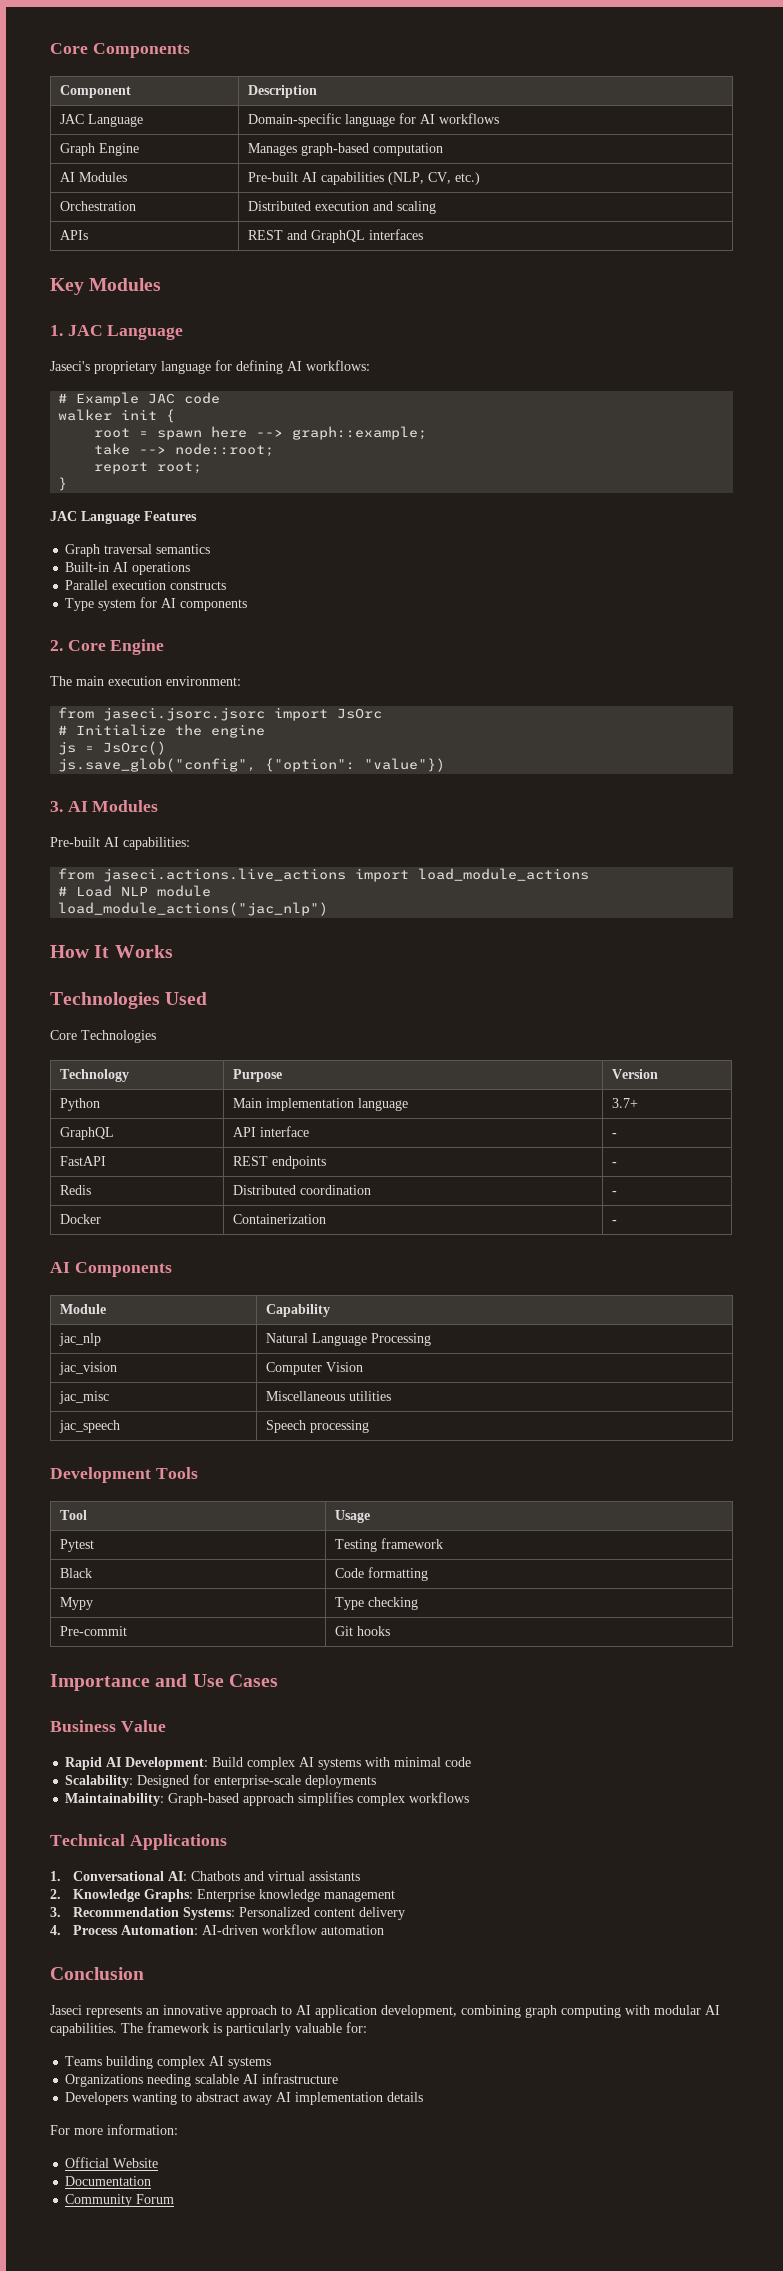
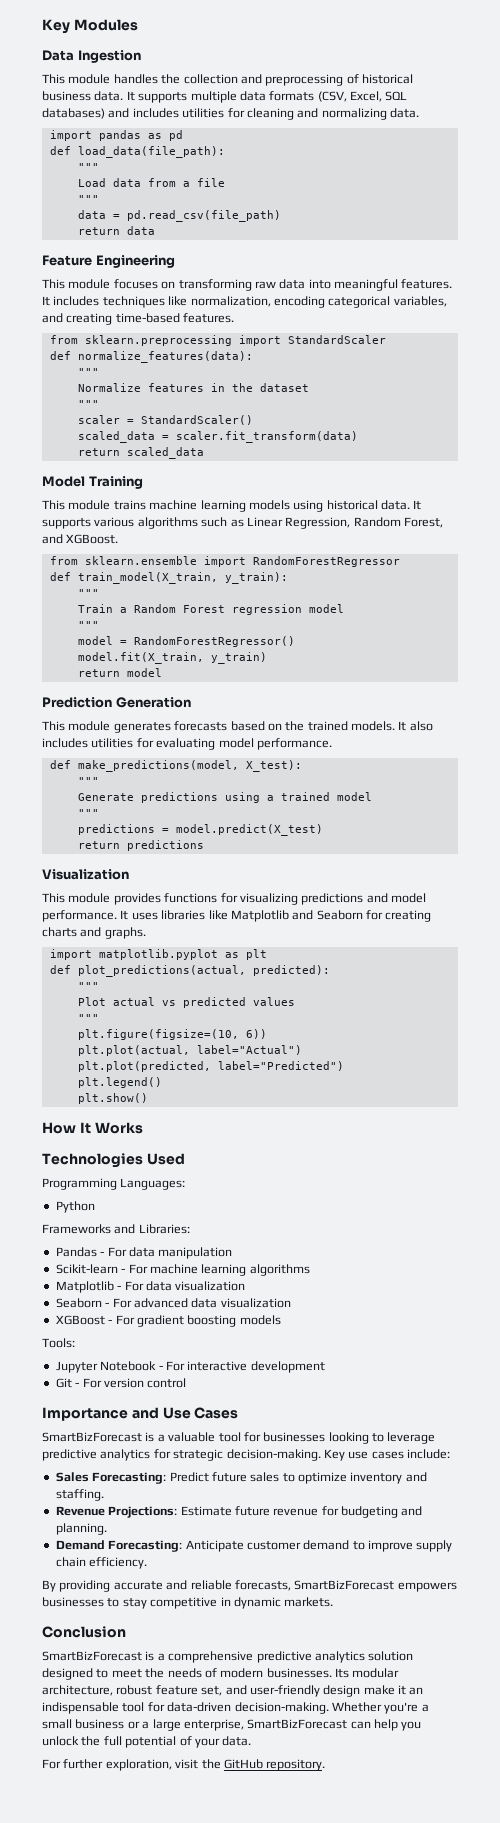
[50,43,190,58] [60,85,132,98] [248,85,318,98] [60,114,144,127] [248,113,500,127] [60,143,140,156] [248,143,444,156] [60,172,128,182] [248,172,481,185] [60,201,137,211] [248,201,437,214] [60,230,89,240] [248,229,424,243] [50,278,162,295] [50,325,184,340] [50,360,370,374] [58,392,221,406] [58,409,176,423] [94,426,428,440] [94,443,275,457] [94,462,203,474] [58,477,68,491] [50,511,197,524] [65,544,211,557] [65,562,191,575] [65,580,227,590] [65,597,248,611] [50,639,165,655] [50,676,241,686] [58,707,383,721] [58,724,266,738] [58,741,167,755] [58,758,446,772] [50,800,159,812] [50,837,190,850] [58,868,590,882] [58,885,212,897] [58,902,329,916] Core Components // Component | Description // JAC Language | Domain-specific language for AI workflows // Graph Engine | Manages graph-based computation // AI Modules | Pre-built AI capabilities (NLP, CV, etc.) // Orchestration | Distributed execution and scaling // APIs | REST and GraphQL interfaces // Key Modules // 1. JAC Language // Jaseci's proprietary language for defining AI workflows: // # Example JAC code // walker init { // root = spawn here --> graph::example; // take --> node::root; // report root; // } // JAC Language Features // Graph traversal semantics // Built-in AI operations // Parallel execution constructs // Type system for AI components // 2. Core Engine // The main execution environment: // from jaseci.jsorc.jsorc import JsOrc // # Initialize the engine // js = JsOrc() // js.save_glob("config", {"option": "value"}) // 3. AI Modules // Pre-built AI capabilities: // from jaseci.actions.live_actions import load_module_actions // # Load NLP module // load_module_actions("jac_nlp") -> [42,19,138,34] [42,50,141,63] [42,74,413,86] [42,91,408,103] [42,108,419,120] [49,130,183,141] [49,146,225,158] [77,163,99,171] [77,178,225,187] [77,195,99,203] [77,210,281,222] [77,226,155,235] [42,255,175,268] [42,279,453,291] [42,296,447,308] [42,313,235,325] [49,335,386,346] [49,351,253,363] [77,368,99,376] [77,383,309,392] [77,400,99,408] [77,415,253,425] [77,431,358,443] [77,447,204,459] [42,476,143,489] [42,500,422,512] [42,517,443,529] [42,534,119,544] [49,556,400,567] [49,572,288,584] [77,589,99,597] [77,604,344,615] [77,621,99,629] [77,636,295,647] [77,652,267,664] [77,668,162,677] [42,697,191,708] [42,721,433,733] [42,738,332,750] [49,760,302,772] [77,777,99,785] [77,792,372,803] [77,809,99,817] [77,824,323,836] [77,840,204,851] [42,869,129,880] [42,893,426,905] [42,910,432,922] [42,927,146,939] [49,949,267,960] [49,965,330,977] [77,982,99,990] [77,997,295,1008] [77,1014,99,1022] [77,1029,267,1040] [77,1045,302,1056] [77,1061,344,1072] [77,1077,162,1088] [77,1093,148,1104] Key Modules // Data Ingestion // This module handles the collection and preprocessing of historical business data. It supports multiple data formats (CSV, Excel, SQL databases) and includes utilities for cleaning and normalizing data. // import pandas as pd // def load_data(file_path): // """ // Load data from a file // """ // data = pd.read_csv(file_path) // return data // Feature Engineering // This module focuses on transforming raw data into meaningful features. It includes techniques like normalization, encoding categorical variables, and creating time-based features. // from sklearn.preprocessing import StandardScaler // def normalize_features(data): // """ // Normalize features in the dataset // """ // scaler = StandardScaler() // scaled_data = scaler.fit_transform(data) // return scaled_data // Model Training // This module trains machine learning models using historical data. It supports various algorithms such as Linear Regression, Random Forest, and XGBoost. // from sklearn.ensemble import RandomForestRegressor // def train_model(X_train, y_train): // """ // Train a Random Forest regression model // """ // model = RandomForestRegressor() // model.fit(X_train, y_train) // return model // Prediction Generation // This module generates forecasts based on the trained models. It also includes utilities for evaluating model performance. // def make_predictions(model, X_test): // """ // Generate predictions using a trained model // """ // predictions = model.predict(X_test) // return predictions // Visualization // This module provides functions for visualizing predictions and model performance. It uses libraries like Matplotlib and Seaborn for creating charts and graphs. // import matplotlib.pyplot as plt // def plot_predictions(actual, predicted): // """ // Plot actual vs predicted values // """ // plt.figure(figsize=(10, 6)) // plt.plot(actual, label="Actual") // plt.plot(predicted, label="Predicted") // plt.legend() // plt.show()
[50,1030,156,1043] [60,1069,130,1082] [233,1069,283,1082] [612,1069,659,1079] [60,1098,101,1111] [233,1098,409,1111] [612,1098,639,1108] [60,1127,115,1140] [233,1126,310,1137] [612,1133,618,1137] [60,1156,107,1166] [233,1156,327,1169] [612,1162,618,1166] [60,1185,92,1195] [233,1185,372,1195] [612,1191,618,1195] [60,1214,102,1224] [233,1214,327,1224] [612,1220,618,1224] [50,1262,172,1277] [60,1304,107,1314] [266,1304,331,1317] [59,1333,102,1346] [266,1333,432,1346] [59,1362,118,1375] [266,1362,364,1375] [59,1391,110,1404] [266,1391,392,1401] [59,1420,121,1433] [266,1420,370,1433] [50,1467,198,1483] [60,1510,88,1520] [335,1510,371,1523] [60,1539,95,1552] [335,1538,444,1552] [60,1568,93,1578] [335,1567,429,1581] [60,1597,94,1610] [335,1597,419,1610] [60,1626,128,1636] [335,1626,391,1636] [50,1674,278,1691] [50,1720,166,1732] [65,1757,472,1770] [65,1774,377,1788] [65,1792,470,1806] [50,1834,227,1850] [50,1871,361,1881] [50,1889,396,1902] [50,1907,406,1920] [50,1924,385,1935] [50,1967,144,1980] [50,2005,720,2018] [50,2022,367,2036] [65,2056,272,2069] [65,2073,339,2087] [65,2092,424,2105] [50,2124,178,2135] [65,2157,159,2168] [65,2176,152,2186] [65,2194,175,2207] Core Technologies // Technology | Purpose | Version // Python | Main implementation language | 3.7+ // GraphQL | API interface | - // FastAPI | REST endpoints | - // Redis | Distributed coordination | - // Docker | Containerization | - // AI Components // Module | Capability // jac_nlp | Natural Language Processing // jac_vision | Computer Vision // jac_misc | Miscellaneous utilities // jac_speech | Speech processing // Development Tools // Tool | Usage // Pytest | Testing framework // Black | Code formatting // Mypy | Type checking // Pre-commit | Git hooks // Importance and Use Cases // Business Value // Rapid AI Development: Build complex AI systems with minimal code // Scalability: Designed for enterprise-scale deployments // Maintainability: Graph-based approach simplifies complex workflows // Technical Applications // 1. Conversational AI: Chatbots and virtual assistants // 2. Knowledge Graphs: Enterprise knowledge management // 3. Recommendation Systems: Personalized content delivery // 4. Process Automation: AI-driven workflow automation // Conclusion // Jaseci represents an innovative approach to AI application development, combining graph computing with modular AI capabilities. The framework is particularly valuable for: // Teams building complex AI systems // Organizations needing scalable AI infrastructure // Developers wanting to abstract away AI implementation details // For more information: // Official Website // Documentation // Community Forum -> [42,1178,186,1190] [55,1201,95,1213] [42,1224,190,1234] [55,1247,233,1259] [55,1264,310,1276] [55,1281,246,1293] [55,1298,291,1308] [55,1315,281,1327] [42,1338,75,1348] [55,1361,325,1373] [55,1378,187,1388] [42,1407,239,1421] [42,1432,436,1444] [42,1449,450,1461] [55,1472,427,1484] [55,1489,104,1501] [55,1506,423,1518] [55,1523,107,1535] [55,1540,453,1552] [55,1557,148,1569] [42,1580,457,1592] [42,1597,334,1609] [42,1626,126,1638] [42,1651,414,1663] [42,1668,400,1680] [42,1685,424,1697] [42,1702,429,1714] [42,1719,422,1731] [42,1736,252,1748] [42,1759,326,1771] Programming Languages: // Python // Frameworks and Libraries: // Pandas - For data manipulation // Scikit-learn - For machine learning algorithms // Matplotlib - For data visualization // Seaborn - For advanced data visualization // XGBoost - For gradient boosting models // Tools: // Jupyter Notebook - For interactive development // Git - For version control // Importance and Use Cases // SmartBizForecast is a valuable tool for businesses looking to leverage predictive analytics for strategic decision-making. Key use cases include: // Sales Forecasting: Predict future sales to optimize inventory and staffing. // Revenue Projections: Estimate future revenue for budgeting and planning. // Demand Forecasting: Anticipate customer demand to improve supply chain efficiency. // By providing accurate and reliable forecasts, SmartBizForecast empowers businesses to stay competitive in dynamic markets. // Conclusion // SmartBizForecast is a comprehensive predictive analytics solution designed to meet the needs of modern businesses. Its modular architecture, robust feature set, and user-friendly design make it an indispensable tool for data-driven decision-making. Whether you're a small business or a large enterprise, SmartBizForecast can help you unlock the full potential of your data. // For further exploration, visit the GitHub repository.

